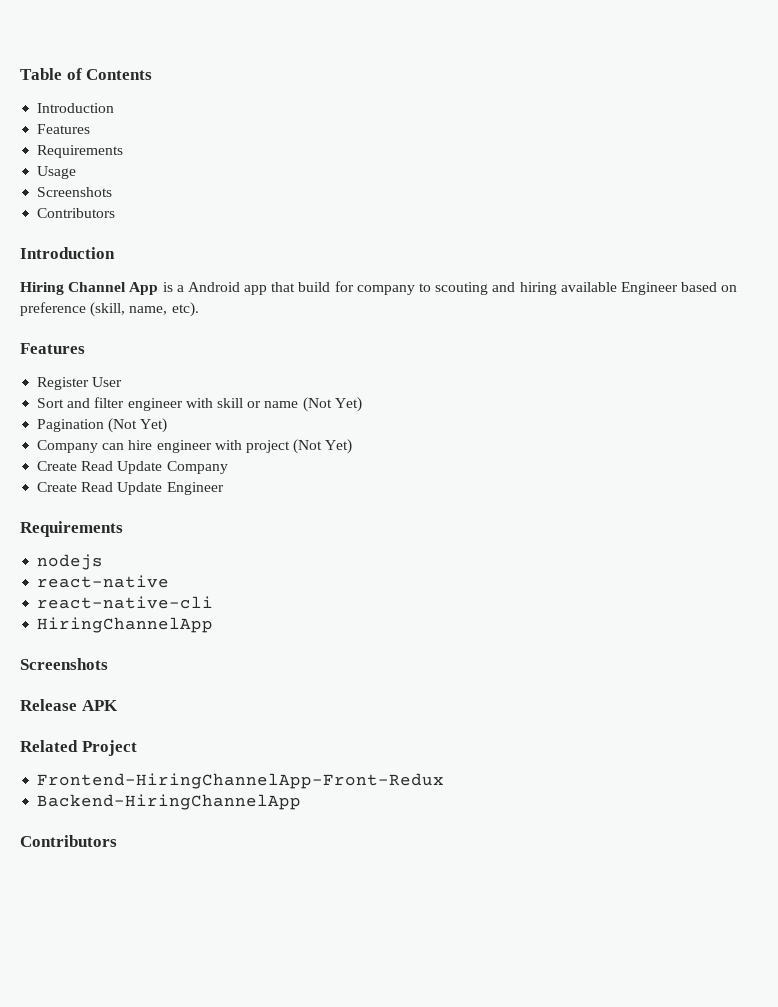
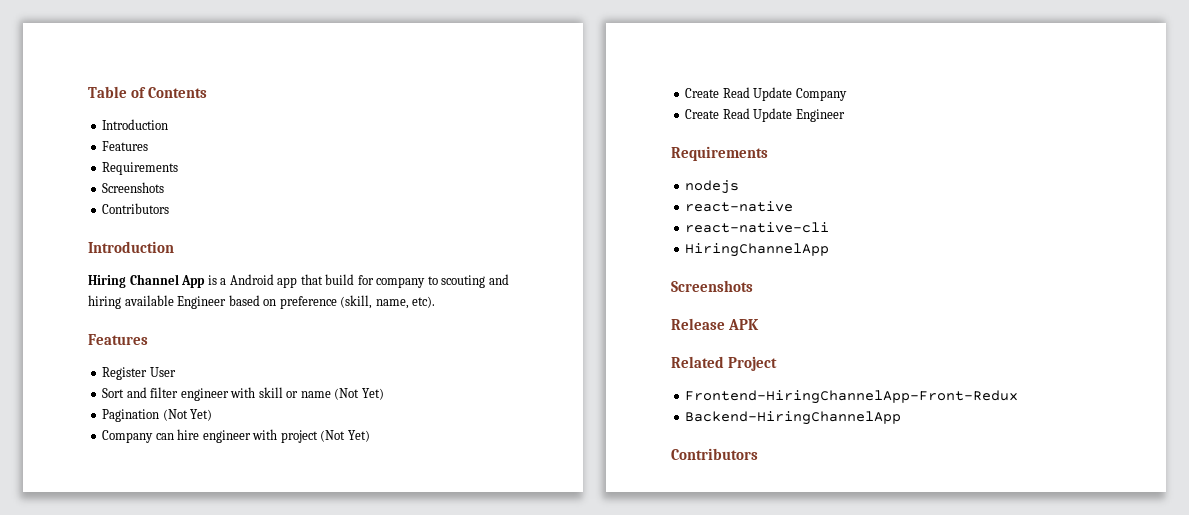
[37,166,77,179] // Usage -> (179, 168) none

